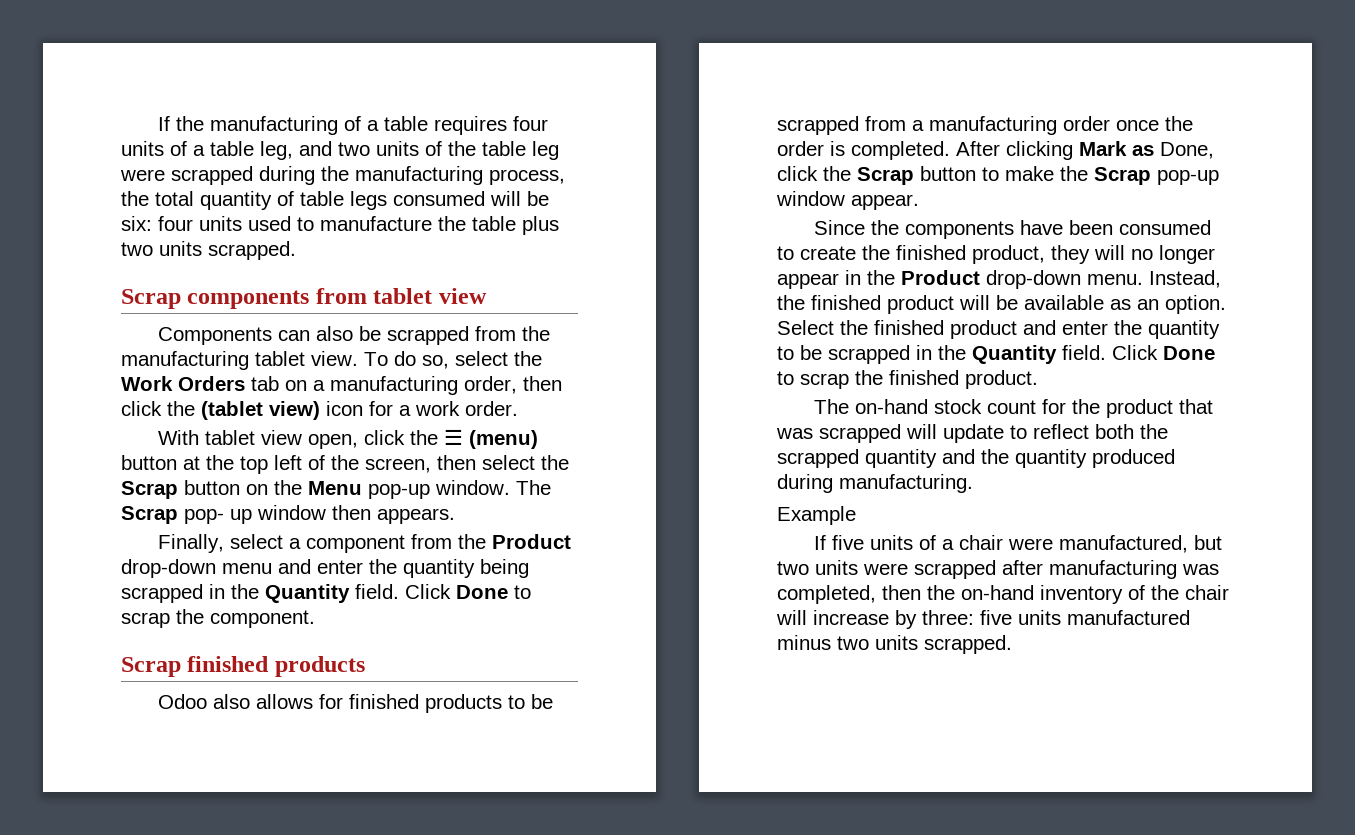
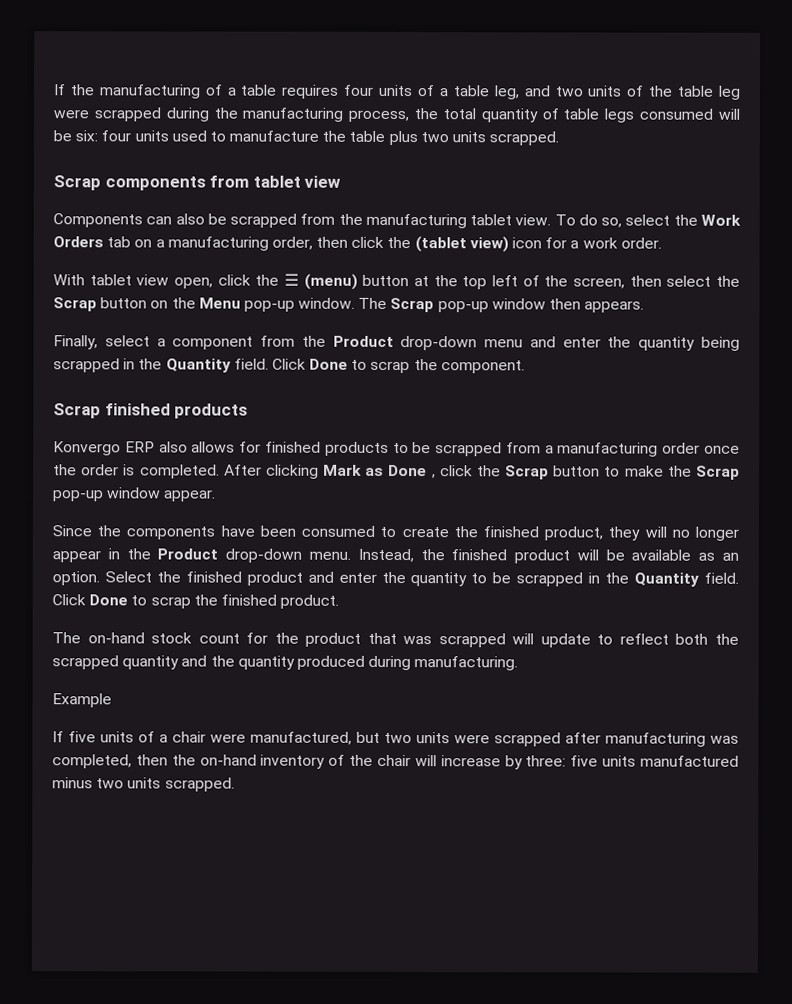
[184,509,252,524] pop- up -> [437,301,489,313] pop-up
[158,694,208,709] Odoo -> [53,441,155,456] Konvergo ERP
[1160,142,1214,159] Done, -> [388,464,436,479] Done ,

